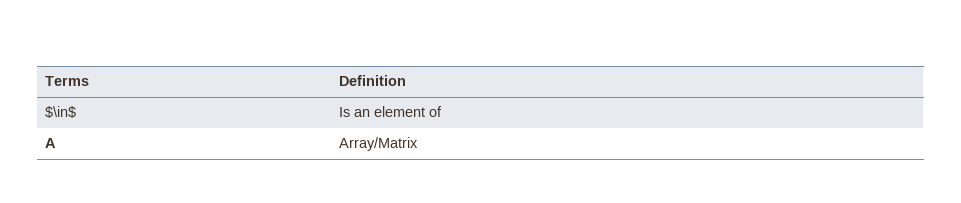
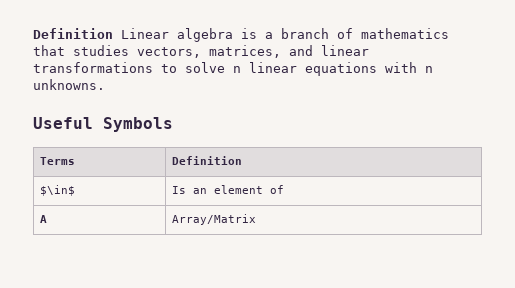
(44, 81) none -> [33,28,449,42] [33,45,369,58] [33,62,433,76] [33,79,105,90] [33,117,173,132] Definition Linear algebra is a branch of mathematics that studies vectors, matrices, and linear transformations to solve n linear equations with n unknowns. // Useful Symbols //

